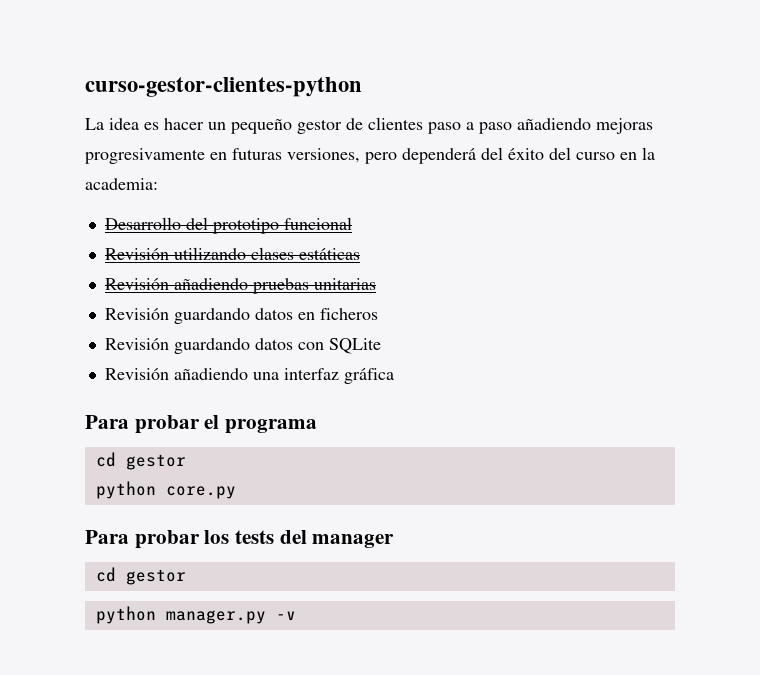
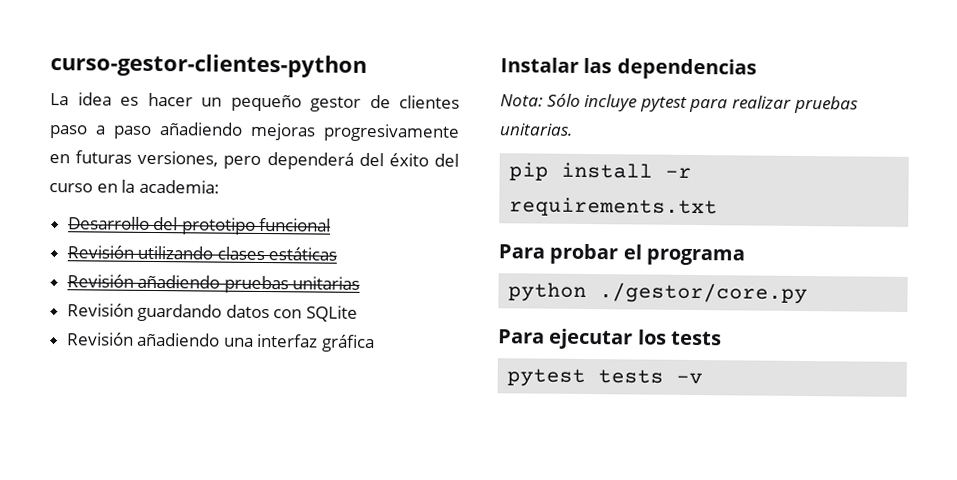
[104,308,378,324] // Revisión guardando datos en ficheros -> (361, 283) none
(394, 376) none -> [500,57,757,80] [500,93,858,114] [499,123,573,136] [509,162,693,181] [509,197,719,218] // Instalar las dependencias // Nota: Sólo incluye pytest para realizar pruebas unitarias. // pip install -r requirements.txt
[95,452,186,470] [95,481,236,499] [85,530,200,549] // cd gestor // python core.py // Para probar -> [508,282,809,305] [498,328,634,350] // python ./gestor/core.py // Para ejecutar
[279,530,395,548] [95,567,186,585] [95,606,266,624] del manager // cd gestor // python manager.py -> [507,368,665,388] // pytest tests

